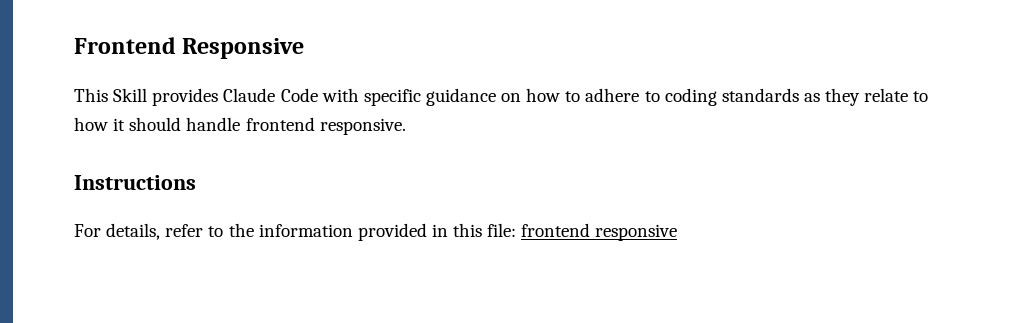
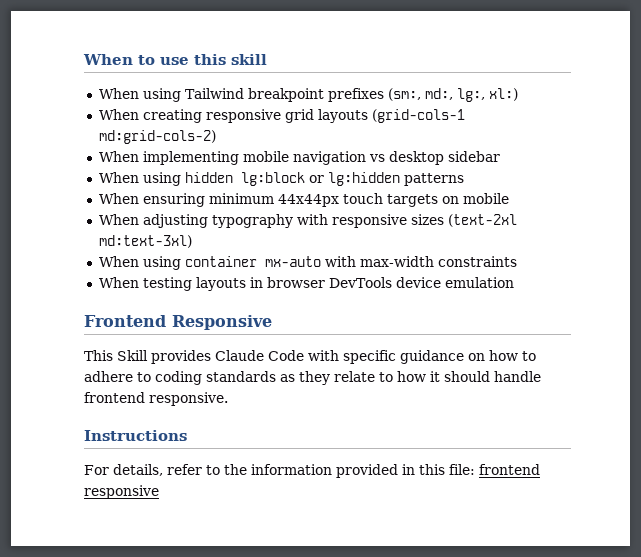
(74, 45) none -> [83,54,267,65] [98,88,518,102] [98,109,465,123] [98,130,216,144] [98,151,500,165] [98,172,464,186] [98,193,509,207] [98,214,517,228] [98,235,192,248] [98,256,517,270] [98,277,514,291] When to use this skill // When using Tailwind breakpoint prefixes (sm:, md:, lg:, xl:) // When creating responsive grid layouts (grid-cols-1 md:grid-cols-2) // When implementing mobile navigation vs desktop sidebar // When using hidden lg:block or lg:hidden patterns // When ensuring minimum 44x44px touch targets on mobile // When adjusting typography with responsive sizes (text-2xl md:text-3xl) // When using container mx-auto with max-width constraints // When testing layouts in browser DevTools device emulation //

